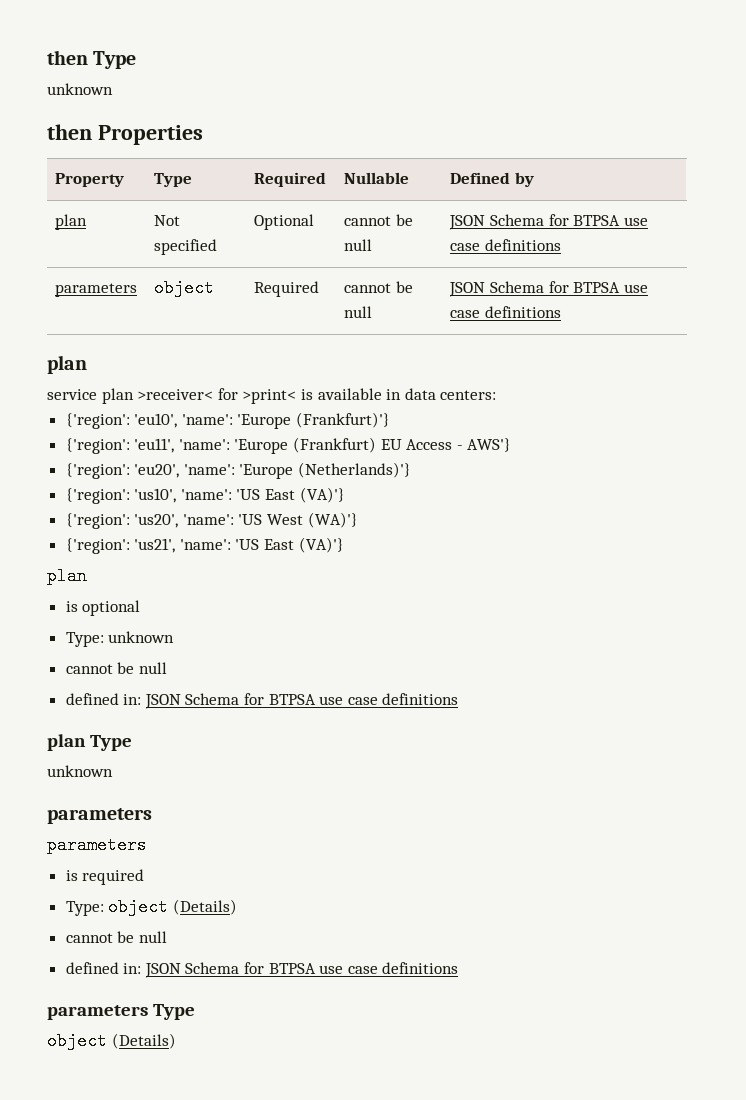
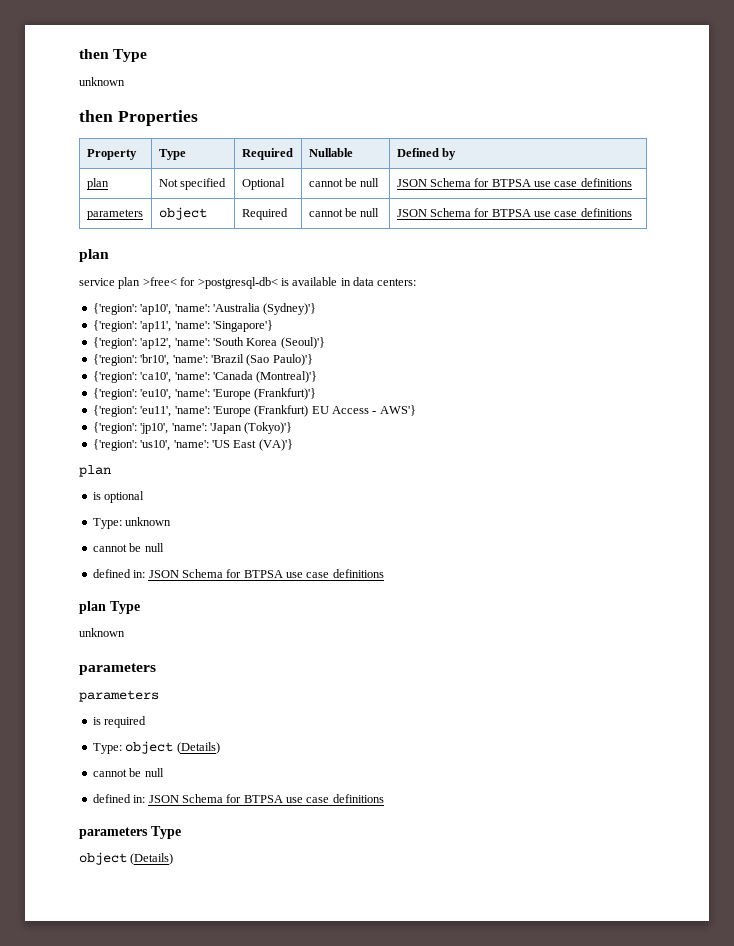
[137,388,297,404] >receiver< for >print< -> [142,277,278,289] >free< for >postgresql-db<
(497, 395) none -> [92,303,317,315] [92,320,273,332] [92,337,325,349] [92,354,313,366] [92,371,318,383] // {'region': 'ap10', 'name': 'Australia (Sydney)'} // {'region': 'ap11', 'name': 'Singapore'} // {'region': 'ap12', 'name': 'South Korea (Seoul)'} // {'region': 'br10', 'name': 'Brazil (Sao Paulo)'} // {'region': 'ca10', 'name': 'Canada (Montreal)'}
[134,462,412,479] 'eu20', 'name': 'Europe (Netherlands)'} -> [140,422,293,434] 'jp10', 'name': 'Japan (Tokyo)'}
[65,512,358,529] [65,537,344,554] // {'region': 'us20', 'name': 'US West (WA)'} // {'region': 'us21', 'name': 'US East (VA)'} -> (293, 445) none

